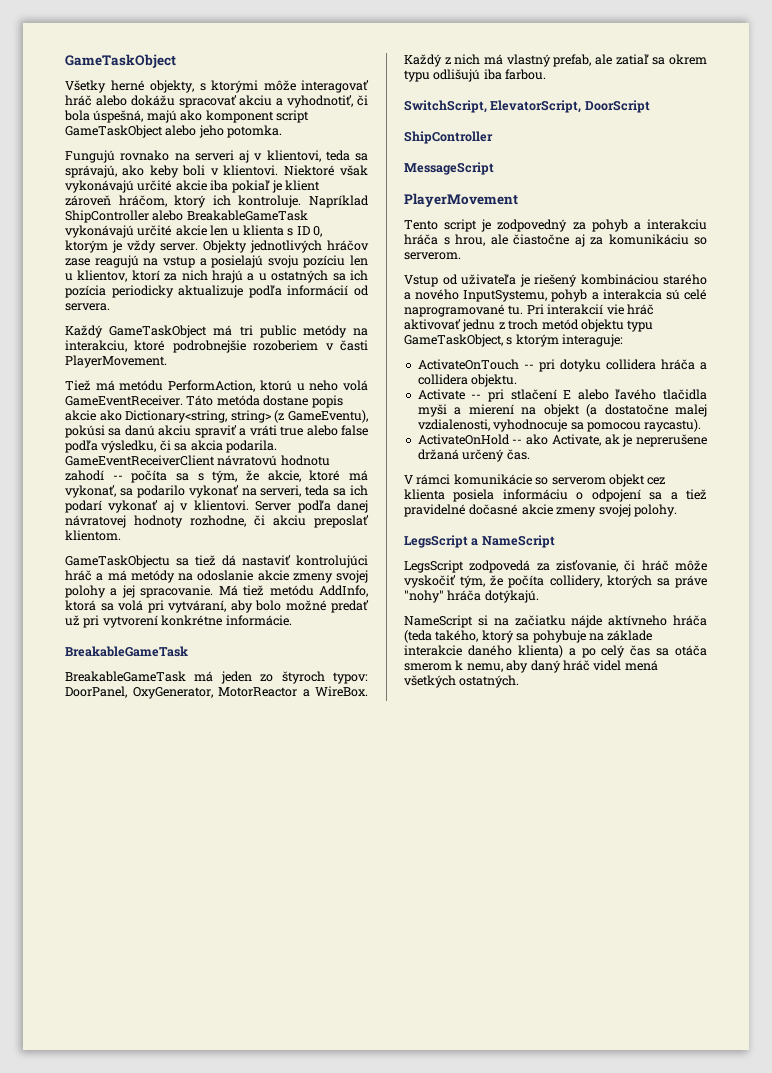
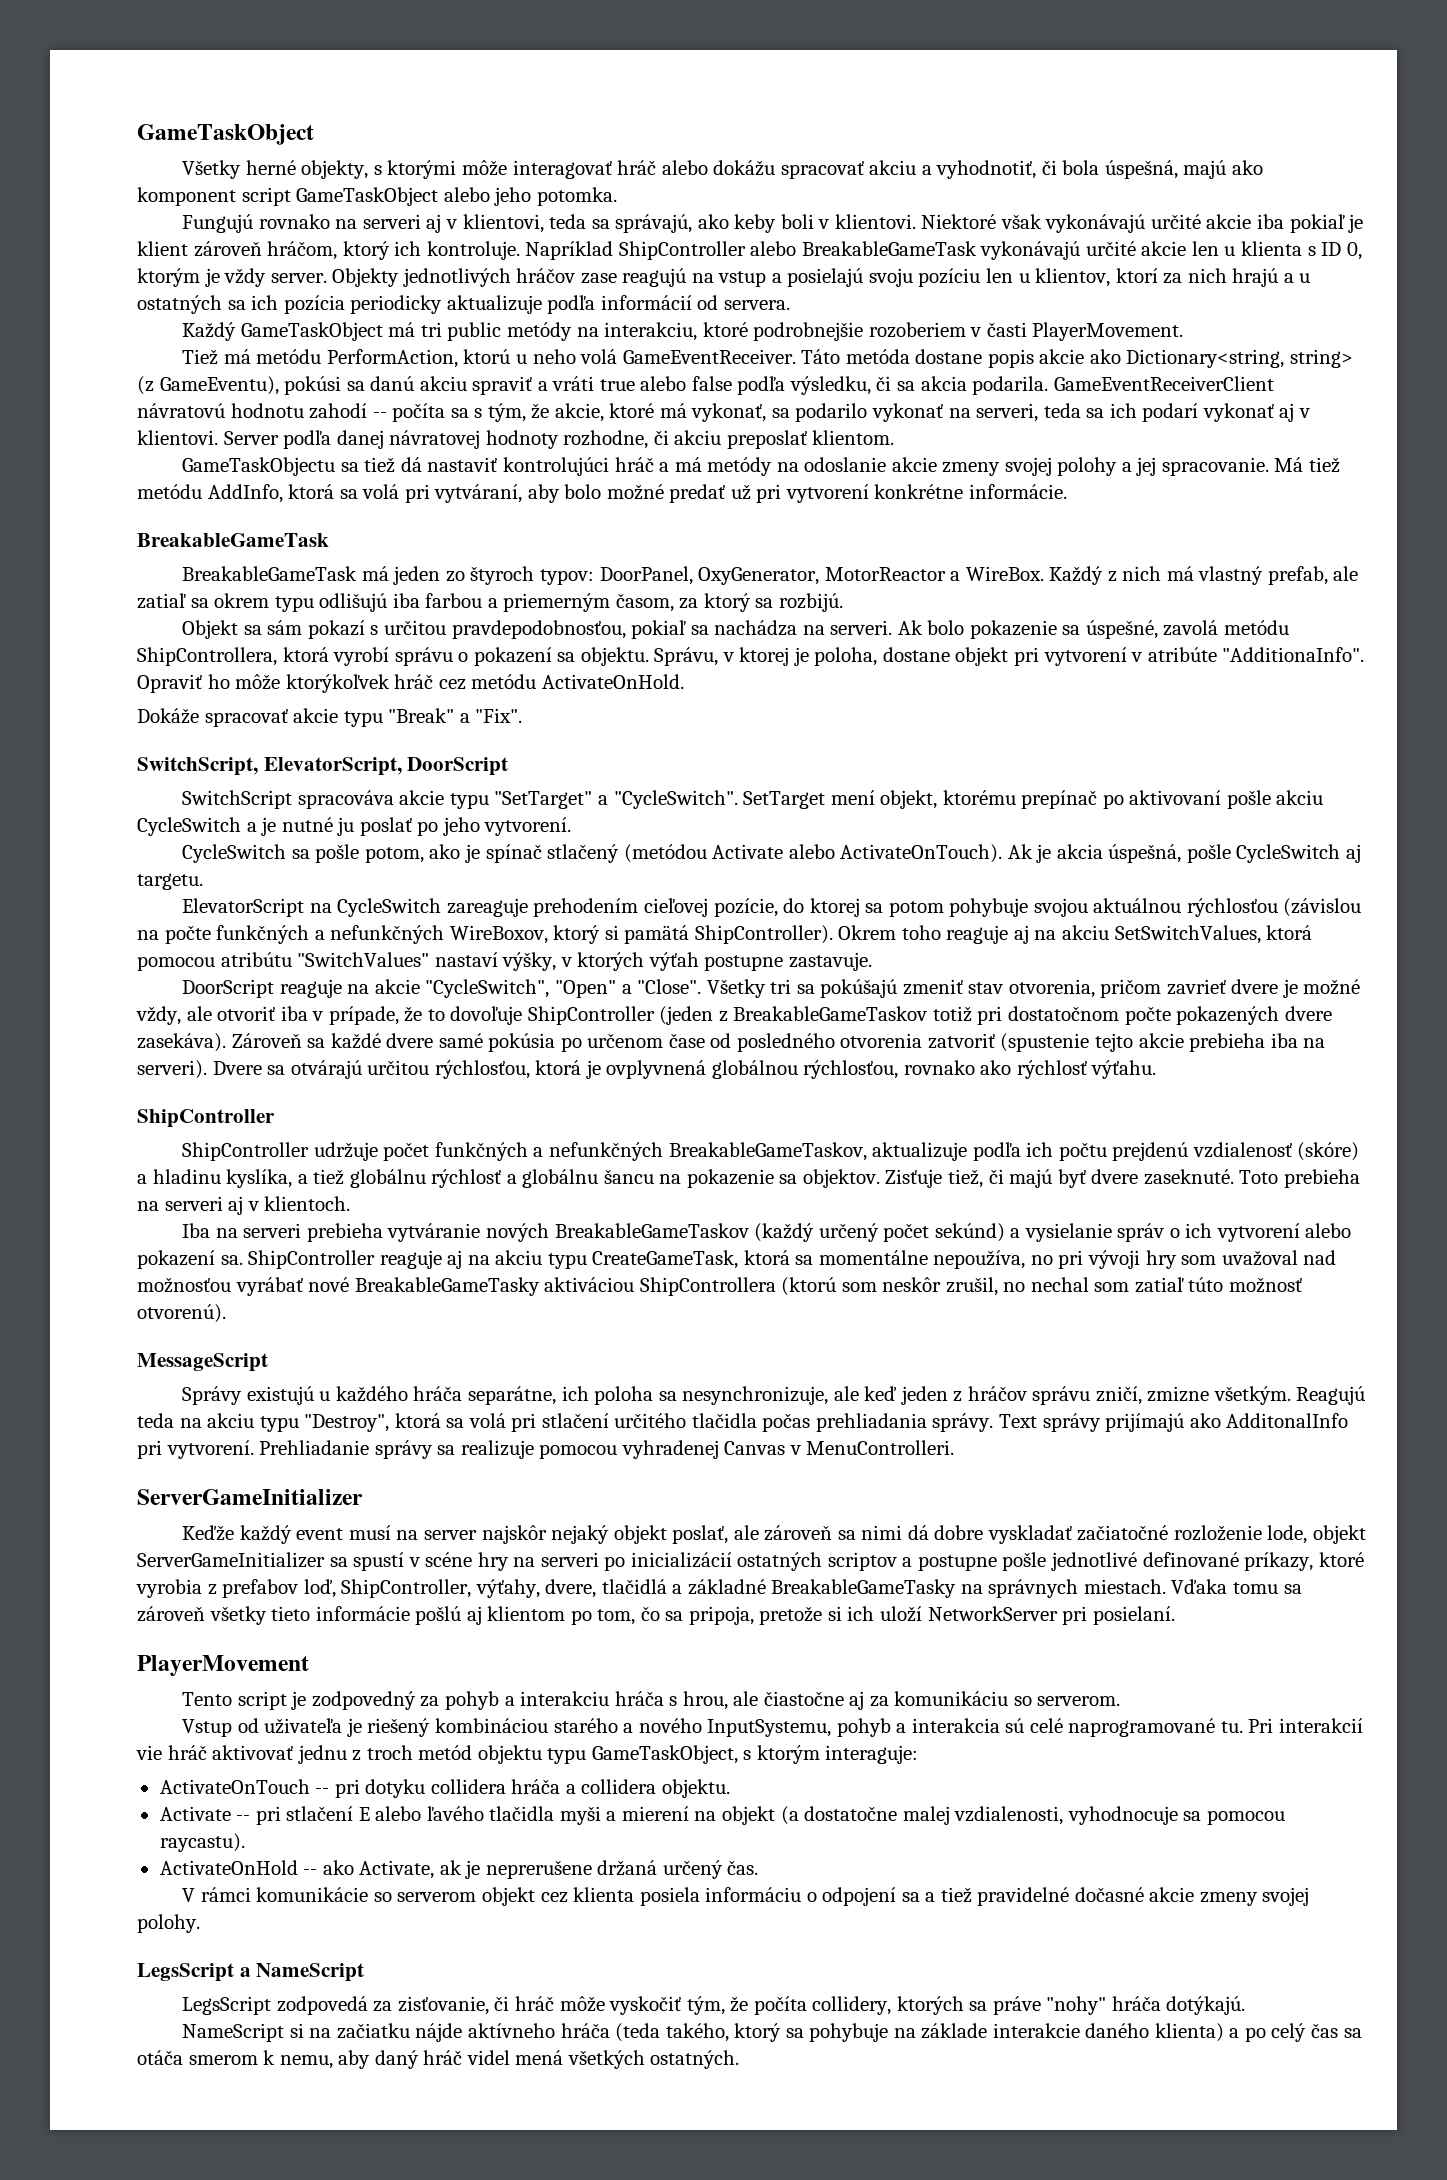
[505,69,547,80] [404,100,650,113] [404,131,493,144] [404,162,494,175] farbou. // SwitchScript, ElevatorScript, DoorScript // ShipController // MessageScript -> [425,593,843,612] [182,620,1289,639] [137,647,1365,666] [137,674,684,693] [137,708,523,727] [137,757,509,776] [182,790,1324,809] [137,817,572,836] [182,844,1361,863] [137,873,203,890] [182,898,1362,917] [137,925,1313,944] [137,952,872,971] [182,979,1361,998] [136,1006,1332,1025] [137,1033,1326,1052] [137,1060,1157,1079] [137,1109,275,1128] [182,1142,1360,1161] [137,1169,1360,1188] [137,1196,351,1215] [182,1223,1352,1242] [137,1250,1337,1269] [137,1277,1303,1296] [137,1304,226,1323] [137,1353,268,1372] [182,1386,1366,1405] [137,1413,1349,1432] [137,1440,955,1459] [137,1489,363,1505] [182,1525,1366,1544] [137,1552,1364,1571] [136,1579,1302,1598] [137,1606,1175,1625] farbou a priemerným časom, za ktorý sa rozbijú. // Objekt sa sám pokazí s určitou pravdepodobnosťou, pokiaľ sa nachádza na serveri. Ak bolo pokazenie sa úspešné, zavolá metódu ShipControllera, ktorá vyrobí správu o pokazení sa objektu. Správu, v ktorej je poloha, dostane objekt pri vytvorení v atribúte "AdditionaInfo". Opraviť ho môže ktorýkoľvek hráč cez metódu ActivateOnHold. // Dokáže spracovať akcie typu "Break" a "Fix". // SwitchScript, ElevatorScript, DoorScript // SwitchScript spracováva akcie typu "SetTarget" a "CycleSwitch". SetTarget mení objekt, ktorému prepínač po aktivovaní pošle akciu CycleSwitch a je nutné ju poslať po jeho vytvorení. // CycleSwitch sa pošle potom, ako je spínač stlačený (metódou Activate alebo ActivateOnTouch). Ak je akcia úspešná, pošle CycleSwitch aj targetu. // ElevatorScript na CycleSwitch zareaguje prehodením cieľovej pozície, do ktorej sa potom pohybuje svojou aktuálnou rýchlosťou (závislou na počte funkčných a nefunkčných WireBoxov, ktorý si pamätá ShipController). Okrem toho reaguje aj na akciu SetSwitchValues, ktorá pomocou atribútu "SwitchValues" nastaví výšky, v ktorých výťah postupne zastavuje. // DoorScript reaguje na akcie "CycleSwitch", "Open" a "Close". Všetky tri sa pokúšajú zmeniť stav otvorenia, pričom zavrieť dvere je možné vždy, ale otvoriť iba v prípade, že to dovoľuje ShipController (jeden z BreakableGameTaskov totiž pri dostatočnom počte pokazených dvere zasekáva). Zároveň sa každé dvere samé pokúsia po určenom čase od posledného otvorenia zatvoriť (spustenie tejto akcie prebieha iba na serveri). Dvere sa otvárajú určitou rýchlosťou, ktorá je ovplyvnená globálnou rýchlosťou, rovnako ako rýchlosť výťahu. // ShipController // ShipController udržuje počet funkčných a nefunkčných BreakableGameTaskov, aktualizuje podľa ich počtu prejdenú vzdialenosť (skóre) a hladinu kyslíka, a tiež globálnu rýchlosť a globálnu šancu na pokazenie sa objektov. Zisťuje tiež, či majú byť dvere zaseknuté. Toto prebieha na serveri aj v klientoch. // Iba na serveri prebieha vytváranie nových BreakableGameTaskov (každý určený počet sekúnd) a vysielanie správ o ich vytvorení alebo pokazení sa. ShipController reaguje aj na akciu typu CreateGameTask, ktorá sa momentálne nepoužíva, no pri vývoji hry som uvažoval nad možnosťou vyrábať nové BreakableGameTasky aktiváciou ShipControllera (ktorú som neskôr zrušil, no nechal som zatiaľ túto možnosť otvorenú). // MessageScript // Správy existujú u každého hráča separátne, ich poloha sa nesynchronizuje, ale keď jeden z hráčov správu zničí, zmizne všetkým. Reagujú teda na akciu typu "Destroy", ktorá sa volá pri stlačení určitého tlačidla počas prehliadania správy. Text správy prijímajú ako AdditonalInfo pri vytvorení. Prehliadanie správy sa realizuje pomocou vyhradenej Canvas v MenuControlleri. // ServerGameInitializer // Keďže každý event musí na server najskôr nejaký objekt poslať, ale zároveň sa nimi dá dobre vyskladať začiatočné rozloženie lode, objekt ServerGameInitializer sa spustí v scéne hry na serveri po inicializácií ostatných scriptov a postupne pošle jednotlivé definované príkazy, ktoré vyrobia z prefabov loď, ShipController, výťahy, dvere, tlačidlá a základné BreakableGameTasky na správnych miestach. Vďaka tomu sa zároveň všetky tieto informácie pošlú aj klientom po tom, čo sa pripoja, pretože si ich uloží NetworkServer pri posielaní.

